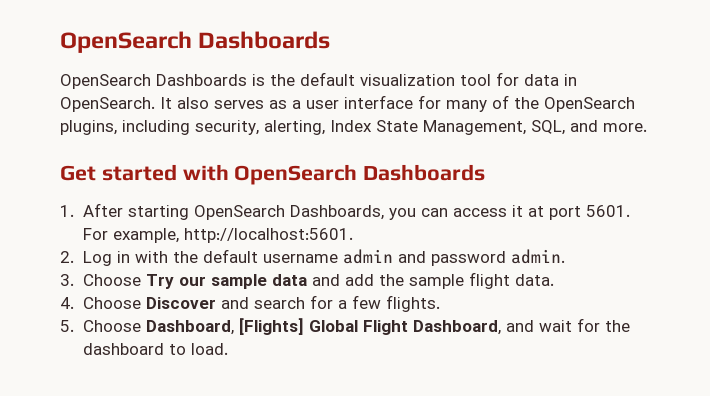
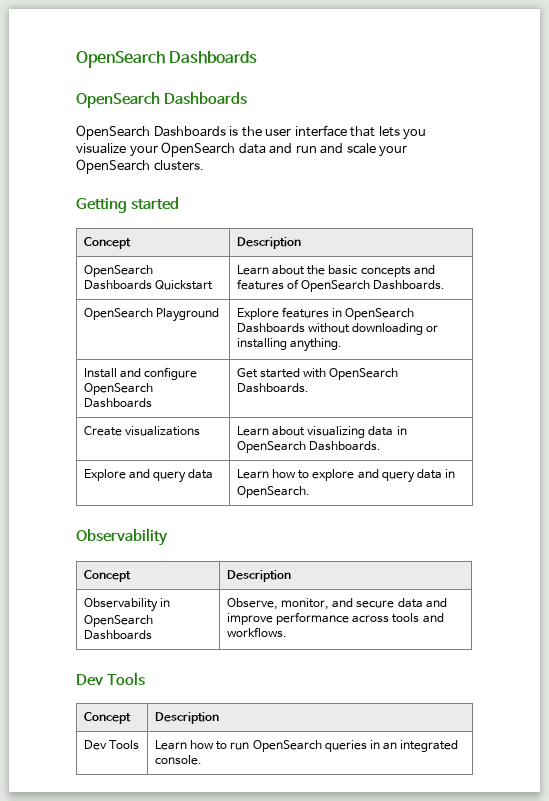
[60,31,331,53] [60,72,577,89] [60,95,635,112] [60,120,647,135] [60,164,486,185] [60,203,630,220] [82,228,353,243] [60,249,565,266] [60,272,554,289] [60,295,440,312] [60,318,630,335] [82,343,228,355] OpenSearch Dashboards // OpenSearch Dashboards is the default visualization tool for data in OpenSearch. It also serves as a user interface for many of the OpenSearch plugins, including security, alerting, Index State Management, SQL, and more. // Get started with OpenSearch Dashboards // 1. After starting OpenSearch Dashboards, you can access it at port 5601. For example, http://localhost:5601. // 2. Log in with the default username admin and password admin. // 3. Choose Try our sample data and add the sample flight data. // 4. Choose Discover and search for a few flights. // 5. Choose Dashboard, [Flights] Global Flight Dashboard, and wait for the dashboard to load. -> [76,51,258,68] [76,92,248,108] [76,125,427,140] [76,142,408,157] [76,159,204,174] [76,197,179,213] [84,237,132,249] [237,237,302,249] [84,265,154,277] [84,280,214,290] [237,265,435,277] [237,279,446,292] [84,308,220,322] [237,307,415,320] [237,323,439,335] [237,338,343,352] [84,367,198,380] [84,383,154,395] [84,398,153,408] [237,368,399,380] [237,383,310,393] [84,426,201,436] [237,426,407,438] [237,441,382,453] [84,469,214,483] [237,469,455,483] [237,486,311,498] [76,528,168,546] [84,570,132,582] [227,570,292,582] [84,598,171,612] [84,615,154,627] [84,630,153,640] [227,598,447,610] [227,612,444,625] [227,627,288,638] [76,672,145,686] [84,712,132,724] [155,712,220,724] [84,740,140,750] [155,740,458,752] [155,755,203,765] OpenSearch Dashboards // OpenSearch Dashboards // OpenSearch Dashboards is the user interface that lets you visualize your OpenSearch data and run and scale your OpenSearch clusters. // Getting started // Concept | Description // OpenSearch Dashboards Quickstart | Learn about the basic concepts and features of OpenSearch Dashboards. // OpenSearch Playground | Explore features in OpenSearch Dashboards without downloading or installing anything. // Install and configure OpenSearch Dashboards | Get started with OpenSearch Dashboards. // Create visualizations | Learn about visualizing data in OpenSearch Dashboards. // Explore and query data | Learn how to explore and query data in OpenSearch. // Observability // Concept | Description // Observability in OpenSearch Dashboards | Observe, monitor, and secure data and improve performance across tools and workflows. // Dev Tools // Concept | Description // Dev Tools | Learn how to run OpenSearch queries in an integrated console.

